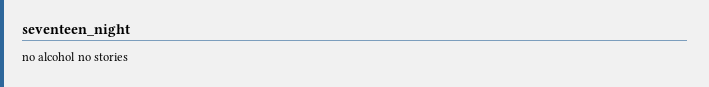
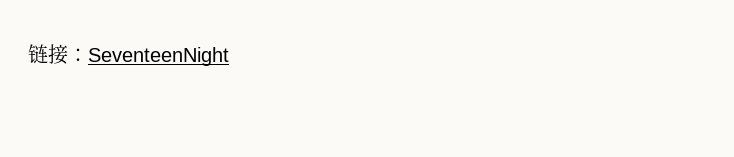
[22,24,130,37] [22,52,129,61] seventeen_night // no alcohol no stories -> [28,44,229,66] 链接：SeventeenNight

